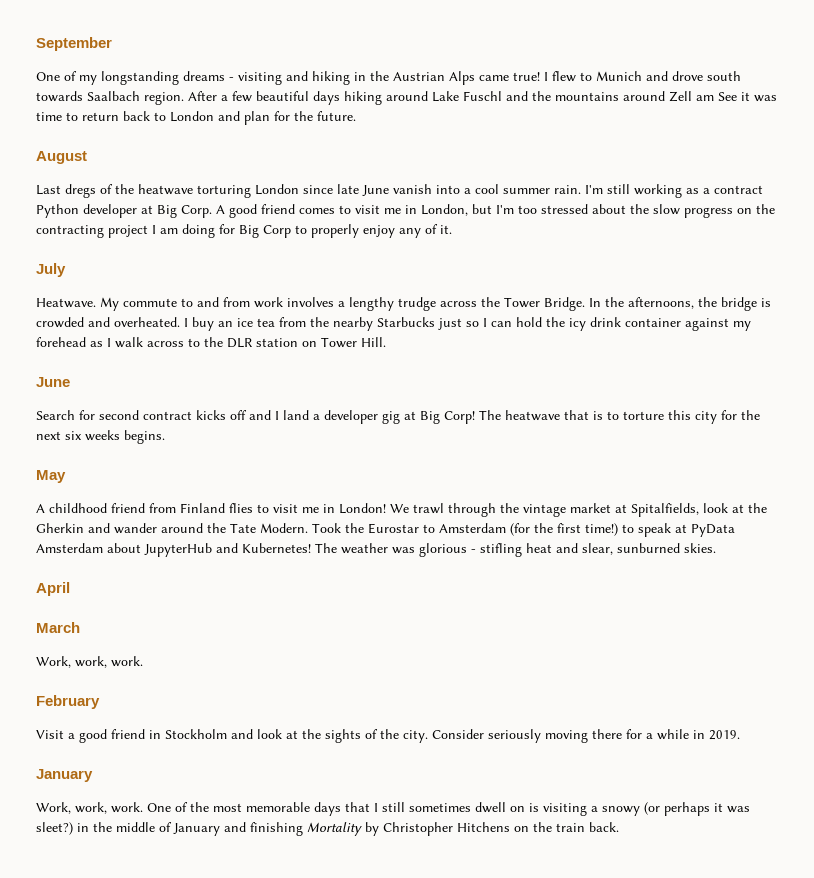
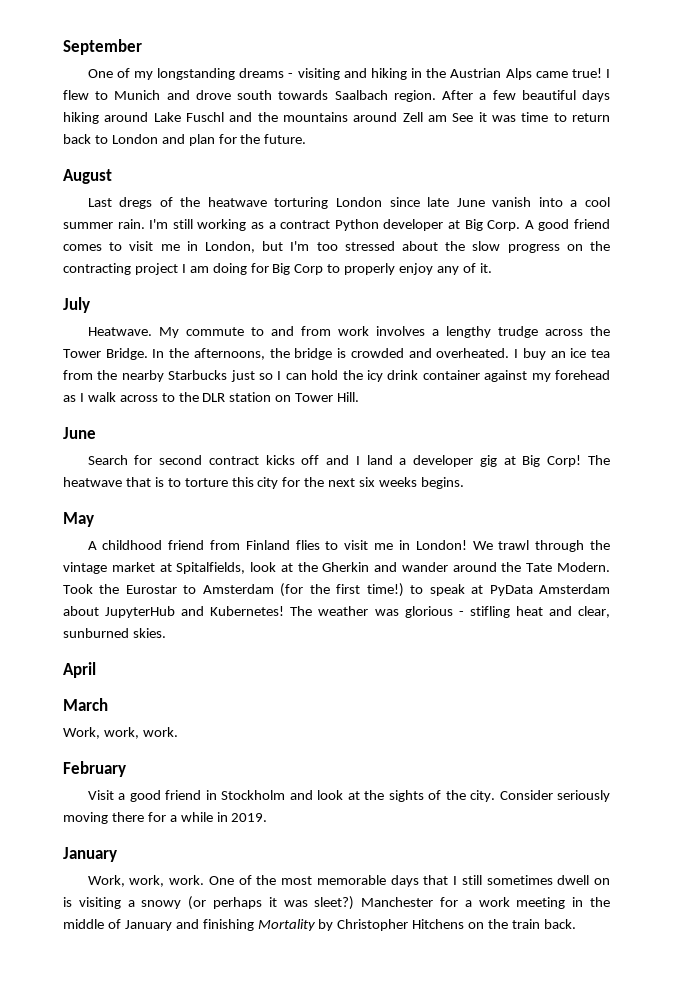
[582,543,613,555] slear, -> [577,606,610,618] clear,
(73, 828) none -> [361,897,566,909] Manchester for a work meeting

